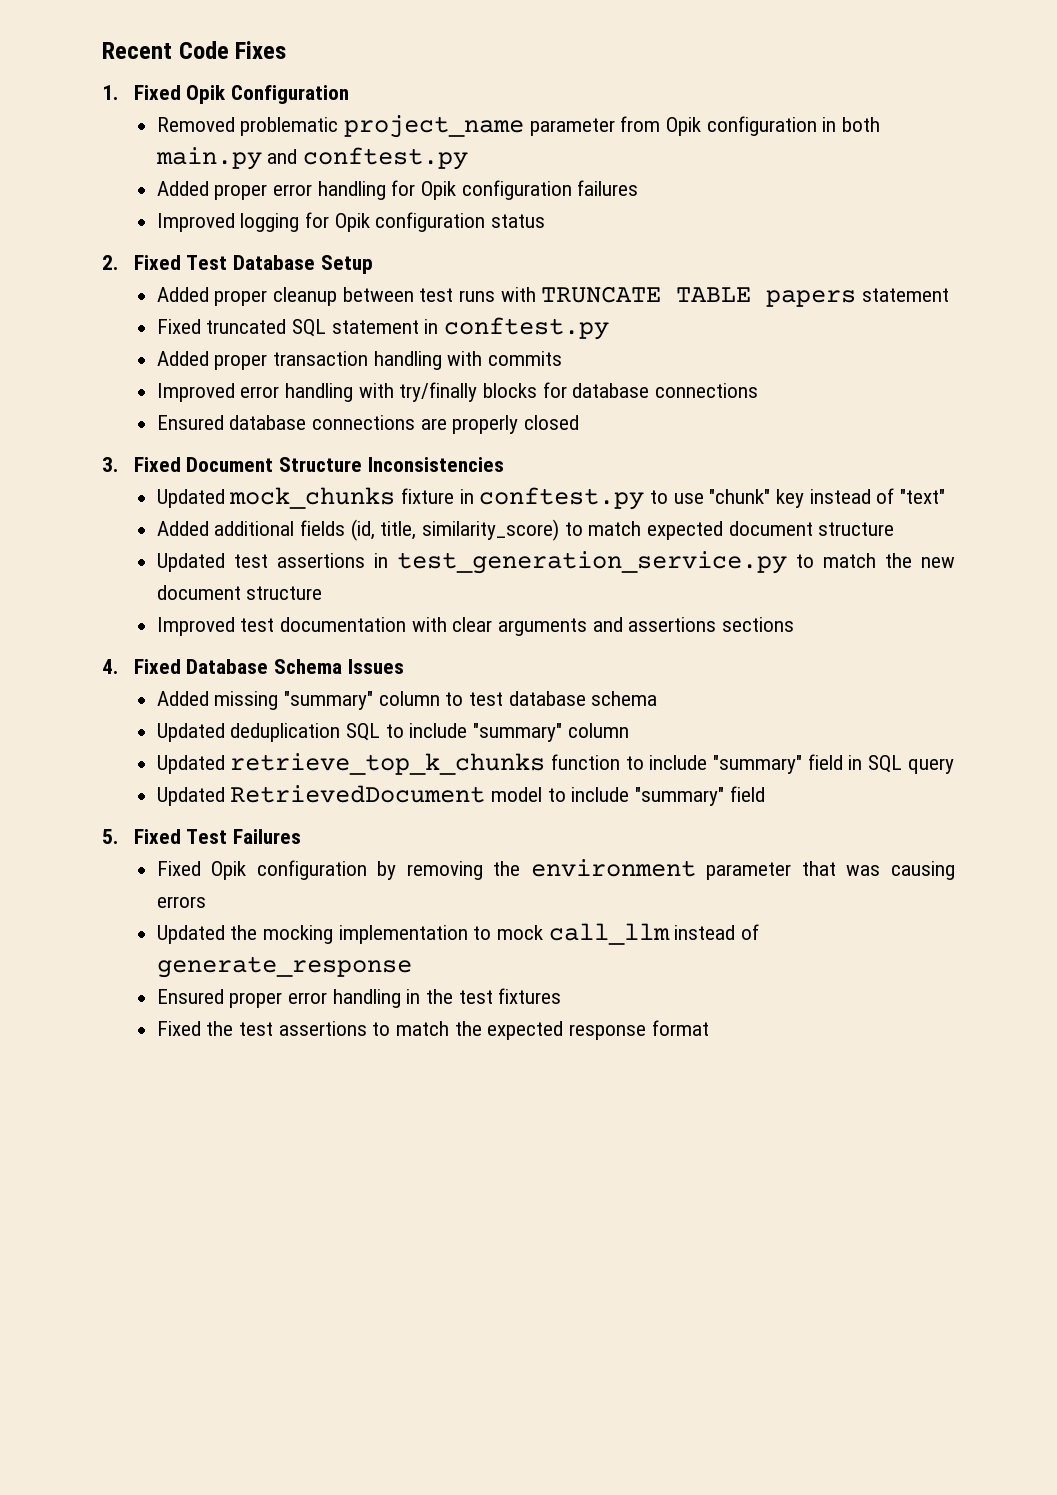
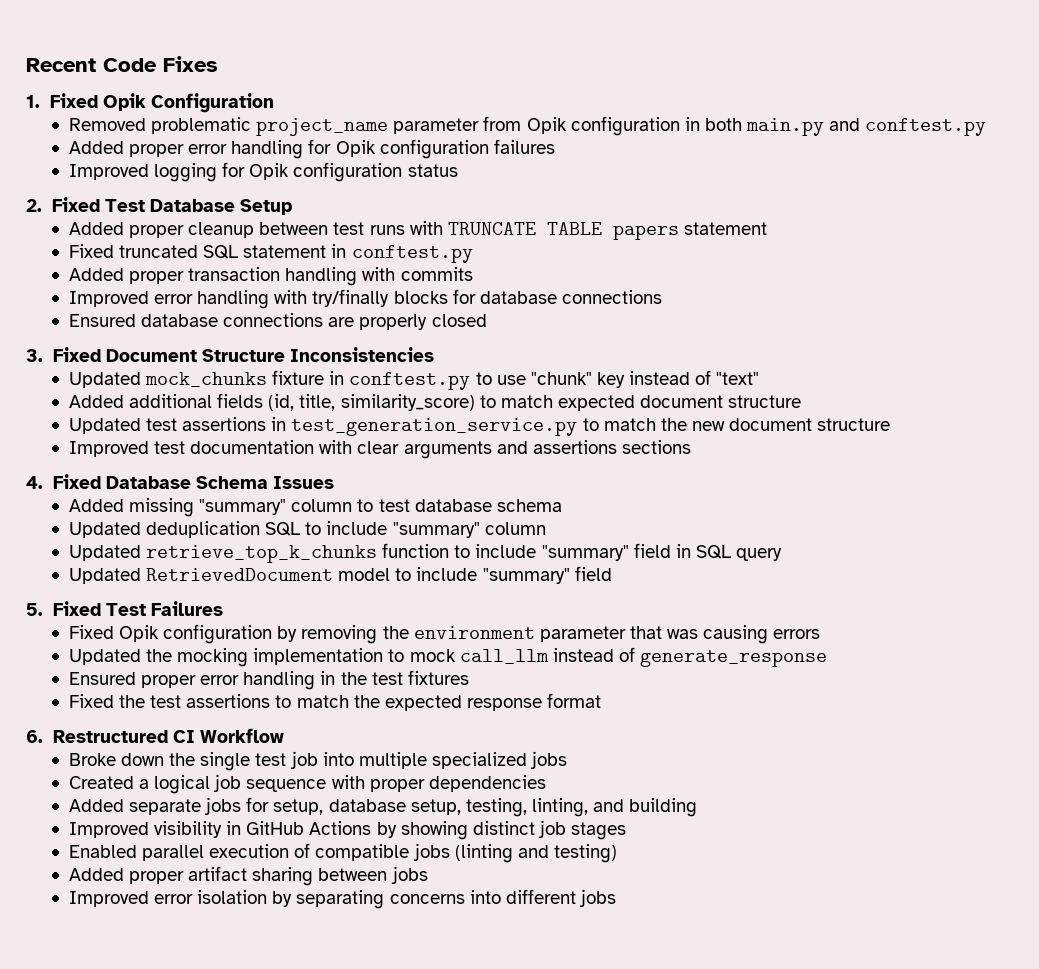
(709, 1028) none -> [26,728,284,743] [68,751,568,771] [68,774,546,794] [68,797,698,817] [68,820,627,840] [68,843,617,863] [68,866,428,886] [68,889,616,909] // 6. Restructured CI Workflow // Broke down the single test job into multiple specialized jobs // Created a logical job sequence with proper dependencies // Added separate jobs for setup, database setup, testing, linting, and building // Improved visibility in GitHub Actions by showing distinct job stages // Enabled parallel execution of compatible jobs (linting and testing) // Added proper artifact sharing between jobs // Improved error isolation by separating concerns into different jobs

